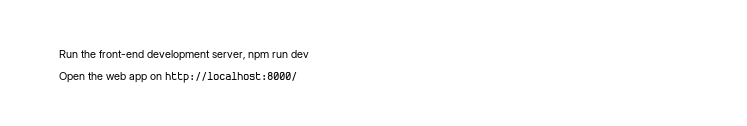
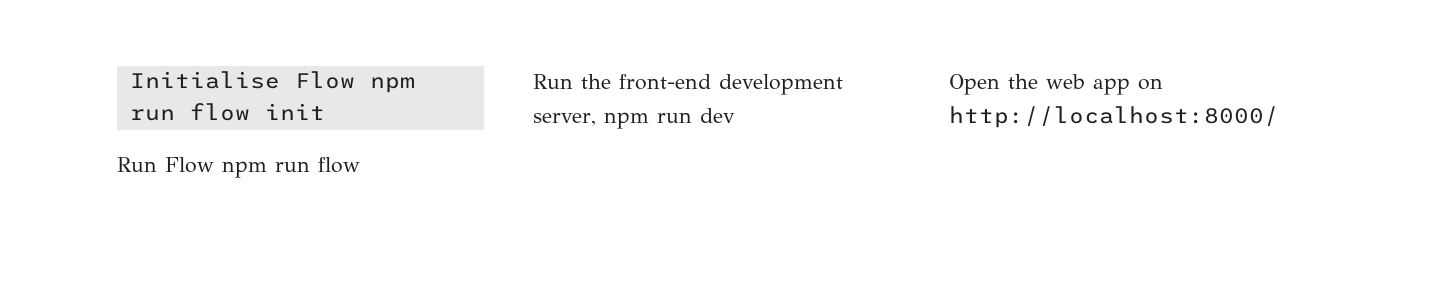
(59, 54) none -> [129,71,415,93] [129,103,325,121] [117,157,360,178] Initialise Flow npm run flow init // Run Flow npm run flow //

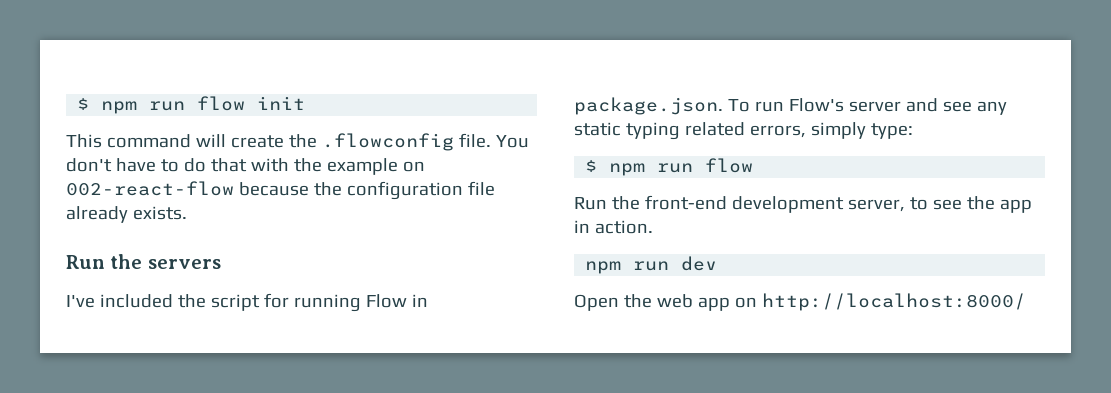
[129,71,355,89] Initialise Flow -> [77,98,90,110] $
[117,157,214,173] Run Flow -> [66,133,529,151] [66,158,425,175] [66,181,495,200] [66,206,187,223] [66,254,221,269] [66,293,428,312] [574,97,1007,115] [574,122,913,140] [585,160,598,172] This command will create the .flowconfig file. You don't have to do that with the example on 002-react-flow because the configuration file already exists. // Run the servers // I've included the script for running Flow in package.json. To run Flow's server and see any static typing related errors, simply type: // $
(596, 119) none -> [909,196,1032,213] [574,220,653,234] to see the app in action. //

